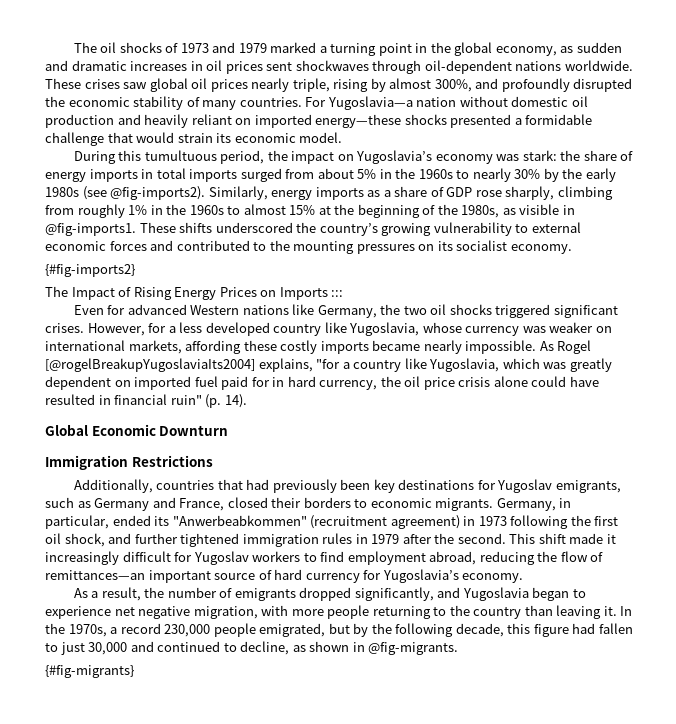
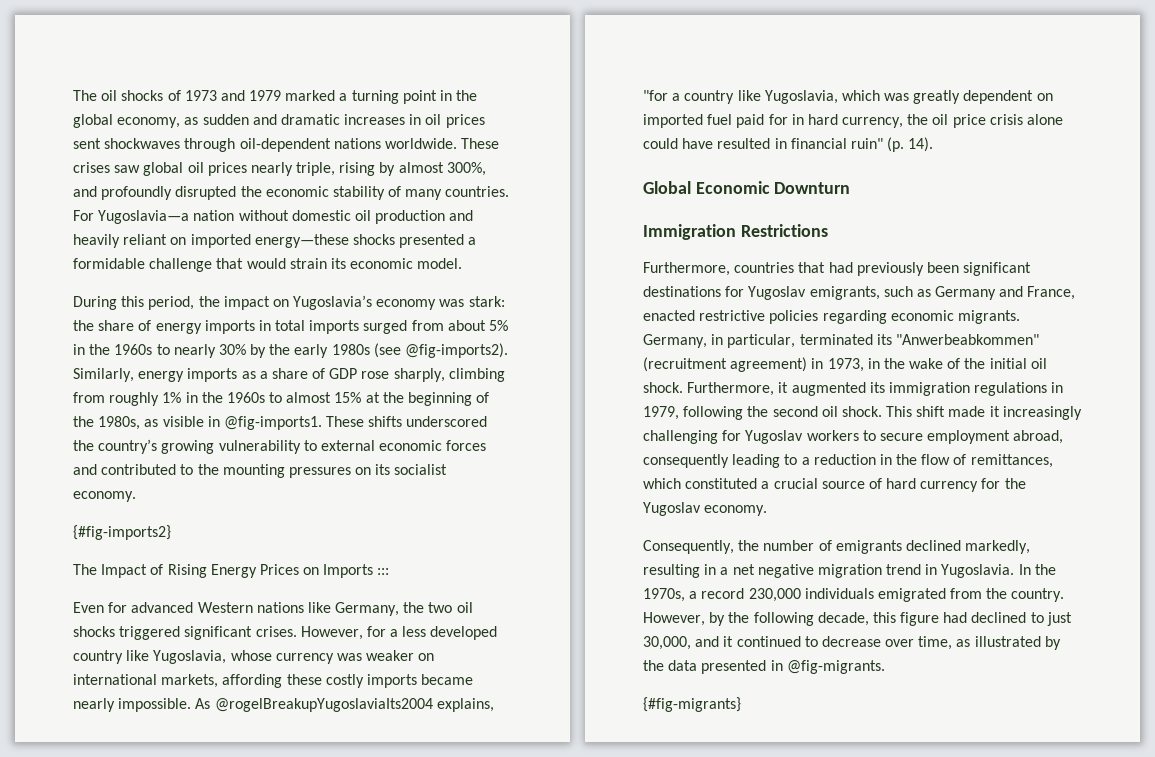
[144,150,217,161] tumultuous -> (145, 301) none
[557,340,592,354] [45,358,255,372] Rogel [@rogelBreakupYugoslaviaIts2004] -> [214,698,433,712] @rogelBreakupYugoslaviaIts2004
[73,479,153,493] Additionally, -> [643,262,730,276] Furthermore,
[373,479,395,493] key -> [963,262,1032,276] significant
[227,497,368,508] closed their borders to -> [643,310,887,324] enacted restrictive policies regarding
[112,515,151,526] ended -> [799,334,873,345] terminated
[478,515,619,529] [45,533,506,547] 1973 following the first oil shock, and further tightened immigration rules in 1979 after the second. -> [827,358,1047,372] [643,382,1064,396] [643,406,882,420] 1973, in the wake of the initial oil shock. Furthermore, it augmented its immigration regulations in 1979, following the second oil shock.
[122,551,171,562] difficult -> [643,430,718,444] challenging
[320,551,345,562] find -> [879,433,923,441] secure
[479,551,604,565] [45,570,211,583] reducing the flow of remittances—an important -> [643,454,1053,468] [643,478,818,489] consequently leading to a reduction in the flow of remittances, which constituted a crucial
[382,569,524,583] [73,587,141,601] Yugoslavia’s economy. // As a result, -> [1004,478,1026,489] [643,502,768,516] [643,540,734,554] the Yugoslav economy. // Consequently,
[299,587,586,601] [45,605,617,619] dropped significantly, and Yugoslavia began to experience net negative migration, with more people returning to the country than leaving it. -> [905,540,1031,554] [643,564,1015,578] declined markedly, resulting in a net negative migration trend in Yugoslavia.
[213,623,350,637] people emigrated, but -> [804,588,1065,602] [643,612,705,626] individuals emigrated from the country. However,
[598,623,633,634] fallen -> [971,612,1027,623] declined
[88,641,350,655] 30,000 and continued to decline, as shown -> [643,636,1061,650] [643,660,767,674] 30,000, and it continued to decrease over time, as illustrated by the data presented

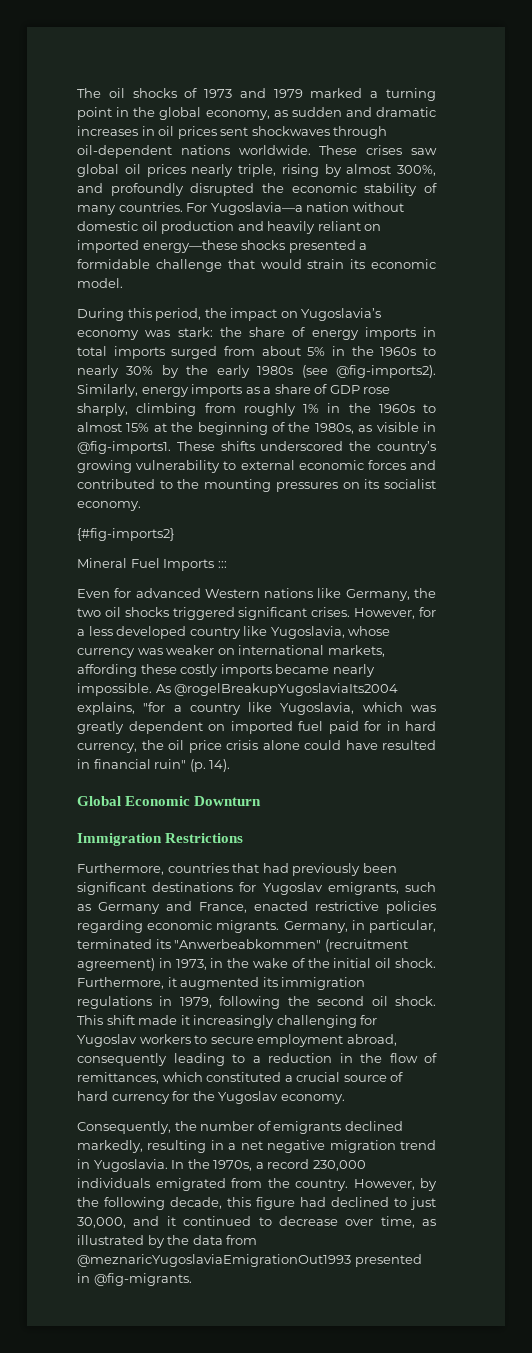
[73,564,320,578] The Impact of Rising Energy Prices on -> [77,558,160,568] Mineral Fuel
(698, 665) none -> [226,1235,258,1245] [77,1254,351,1267] from @meznaricYugoslaviaEmigrationOut1993
[643,697,741,712] // {#fig-migrants} -> (192, 1279) none

